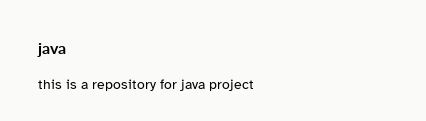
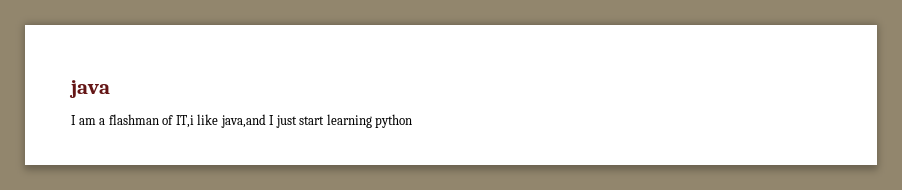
[38,79,254,91] this is a repository for java project -> [71,114,413,128] I am a flashman of IT,i like java,and I just start learning python

